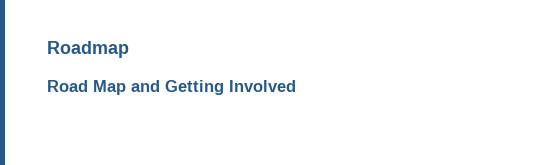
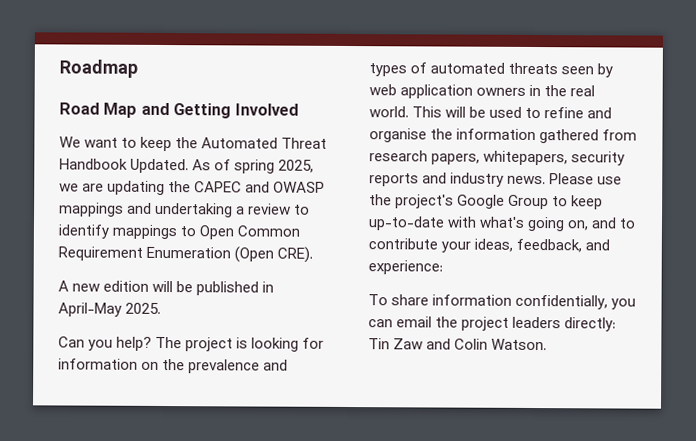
(296, 86) none -> [59,136,328,152] [59,158,315,174] [59,180,326,196] [59,202,311,218] [58,224,301,240] [58,246,314,263] [58,280,275,296] [58,302,162,317] [58,336,325,352] [58,358,289,374] [369,62,614,78] [369,84,596,99] [369,106,613,119] [369,128,638,144] [369,150,626,166] [369,172,623,187] [369,194,604,210] [368,216,637,232] [368,238,611,253] [368,260,443,275] [368,294,637,310] [368,316,617,332] [368,338,548,351] // We want to keep the Automated Threat Handbook Updated. As of spring 2025, we are updating the CAPEC and OWASP mappings and undertaking a review to identify mappings to Open Common Requirement Enumeration (Open CRE). // A new edition will be published in April-May 2025. // Can you help? The project is looking for information on the prevalence and types of automated threats seen by web application owners in the real world. This will be used to refine and organise the information gathered from research papers, whitepapers, security reports and industry news. Please use the project's Google Group to keep up-to-date with what's going on, and to contribute your ideas, feedback, and experience: // To share information confidentially, you can email the project leaders directly: Tin Zaw and Colin Watson.

